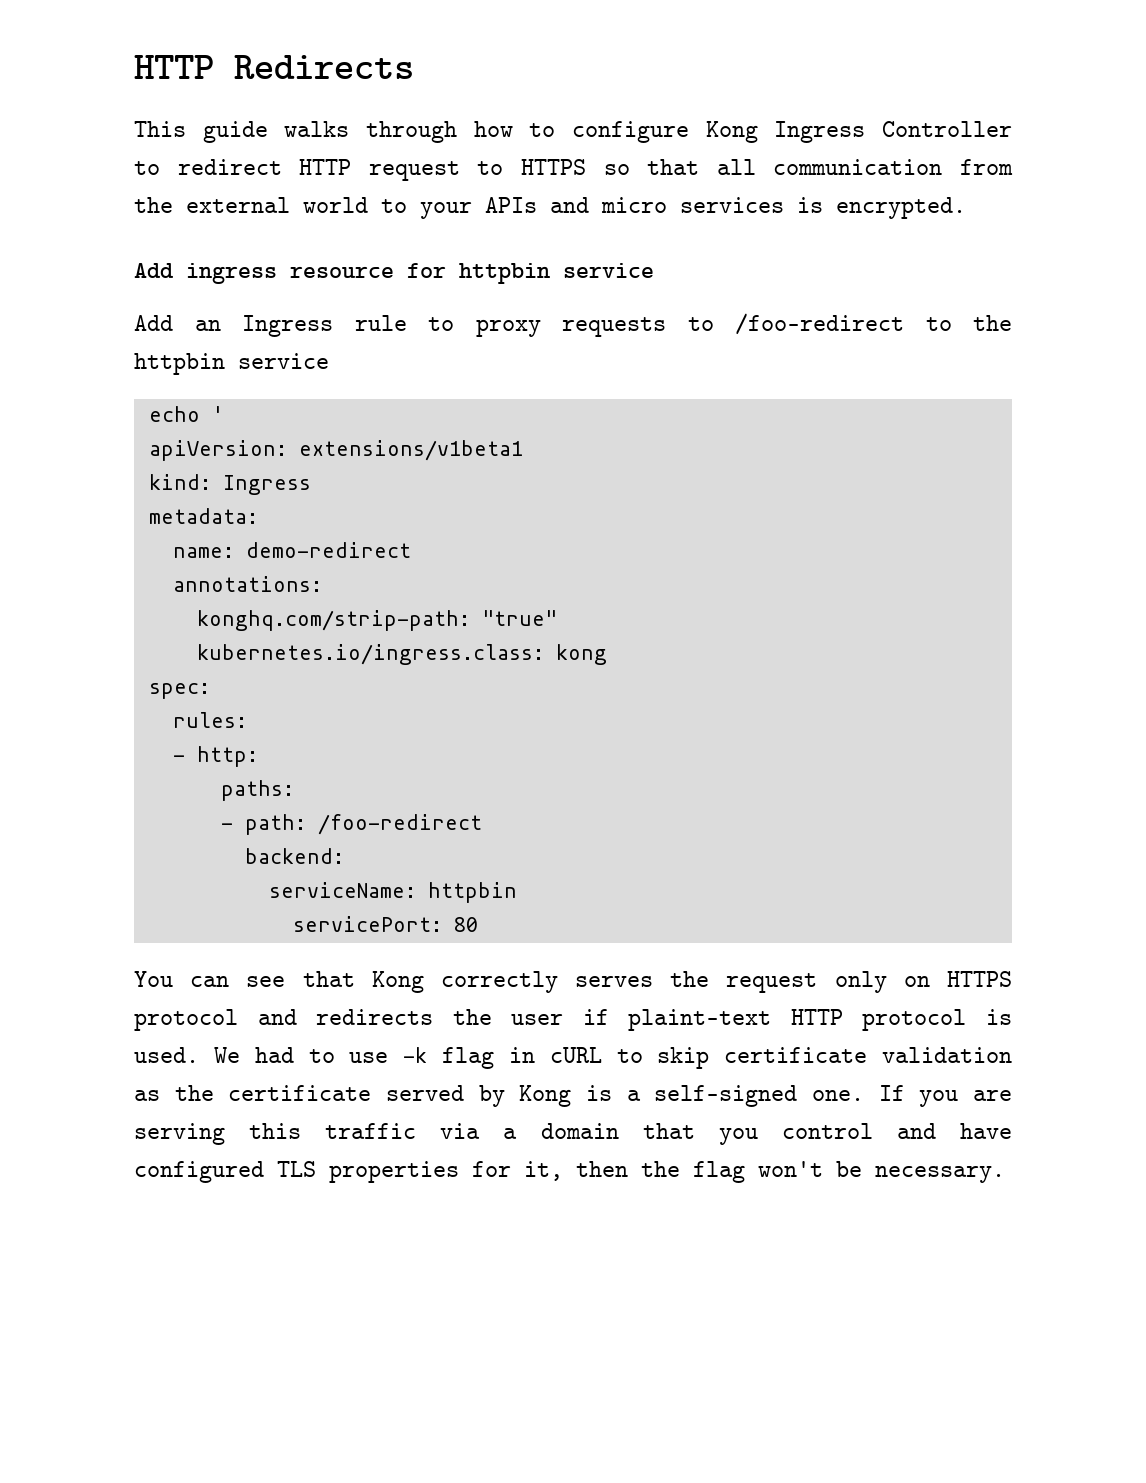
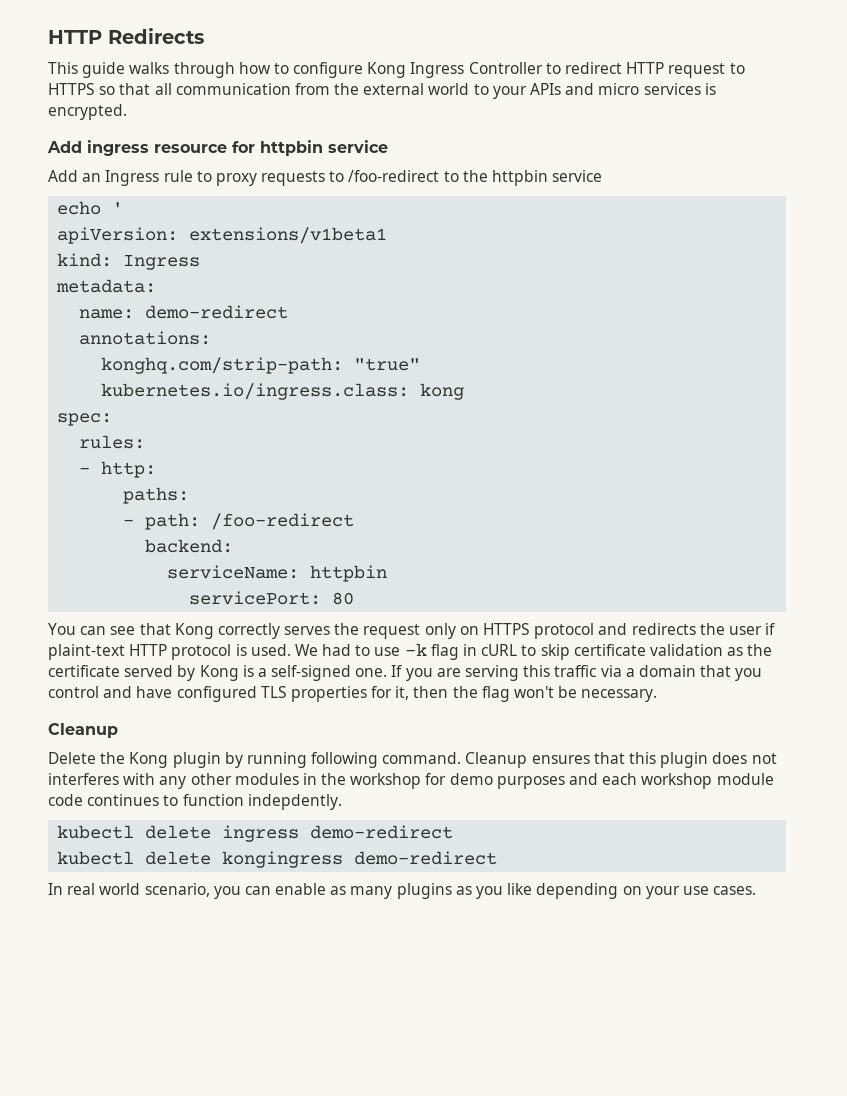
(1005, 1174) none -> [48,723,118,738] [48,752,777,768] [48,773,774,789] [48,794,342,810] [57,825,454,842] [57,851,498,868] [48,883,757,899] // Cleanup // Delete the Kong plugin by running following command. Cleanup ensures that this plugin does not interferes with any other modules in the workshop for demo purposes and each workshop module code continues to function indepdently. // kubectl delete ingress demo-redirect // kubectl delete kongingress demo-redirect // In real world scenario, you can enable as many plugins as you like depending on your use cases.

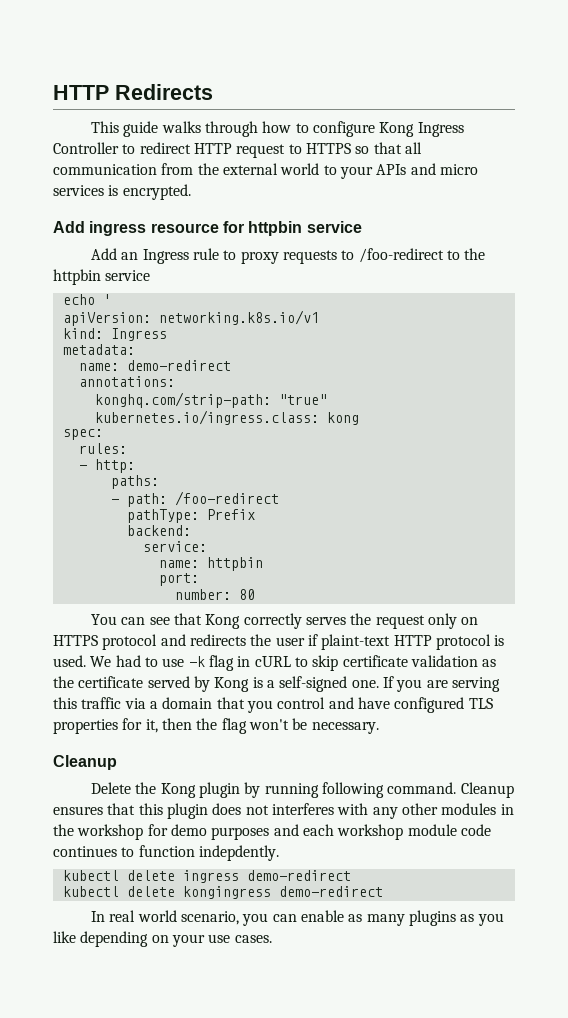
[189,227,388,244] extensions/v1beta1 -> [158,310,319,325] networking.k8s.io/v1
(355, 521) none -> [126,509,255,523] // pathType: Prefix
[167,565,300,579] serviceName: -> [142,541,207,552] [158,560,199,568] service: // name:
[189,591,322,605] servicePort: -> [158,573,199,586] [174,589,231,600] port: // number:

